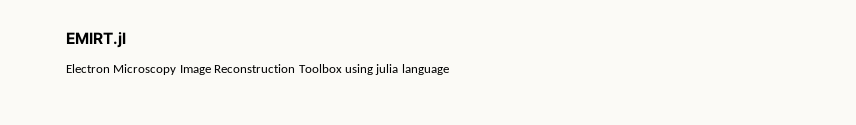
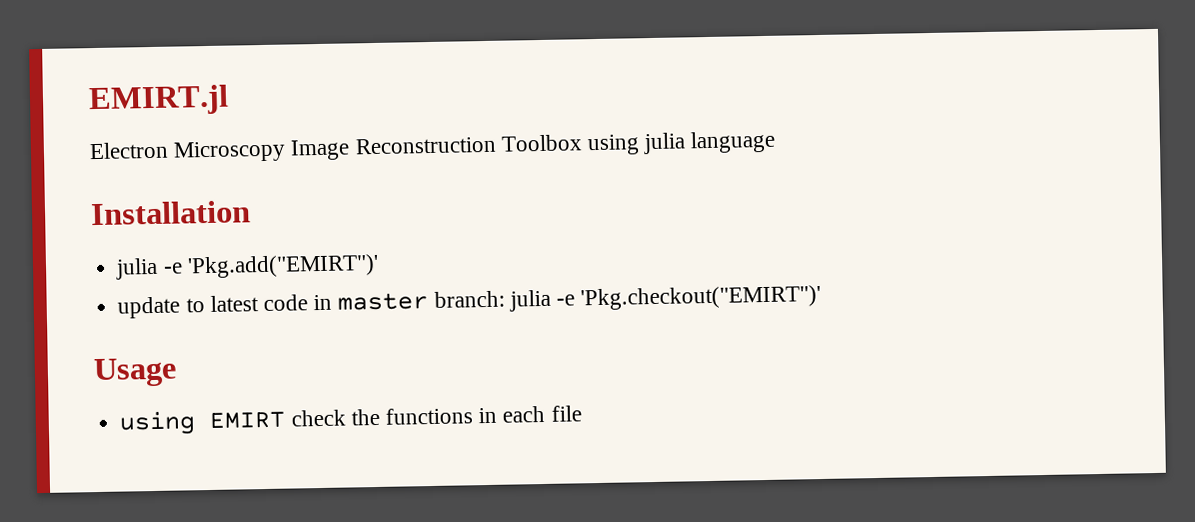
(449, 69) none -> [90,200,251,226] [115,253,379,280] [117,284,822,319] [93,357,177,388] [119,405,582,436] // Installation // julia -e 'Pkg.add("EMIRT")' // update to latest code in master branch: julia -e 'Pkg.checkout("EMIRT")' // Usage // using EMIRT check the functions in each file

